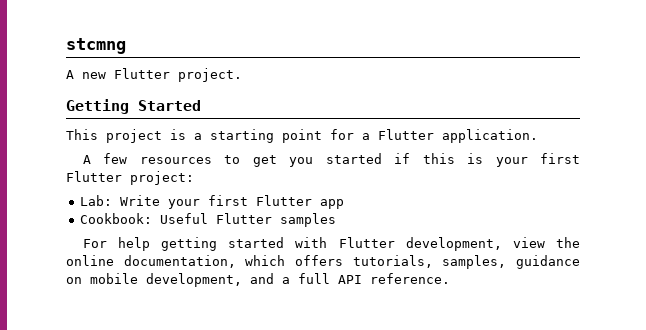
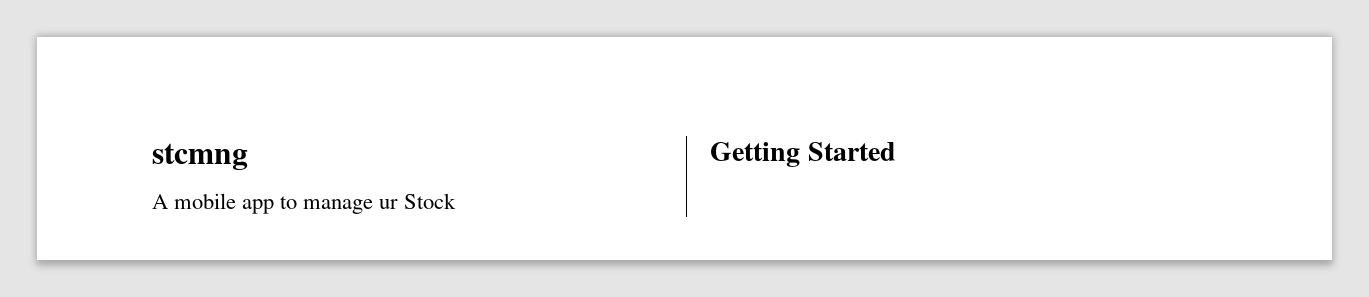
[82,68,242,82] [66,99,201,114] [66,129,538,143] [82,153,580,167] [66,171,194,185] [80,195,345,209] [80,213,337,227] [82,237,580,251] [66,255,580,269] [66,273,450,287] new Flutter project. // Getting Started // This project is a starting point for a Flutter application. // A few resources to get you started if this is your first Flutter project: // Lab: Write your first Flutter app // Cookbook: Useful Flutter samples // For help getting started with Flutter development, view the online documentation, which offers tutorials, samples, guidance on mobile development, and a full API reference. -> [174,193,457,214] [710,142,896,167] mobile app to manage ur Stock // Getting Started

